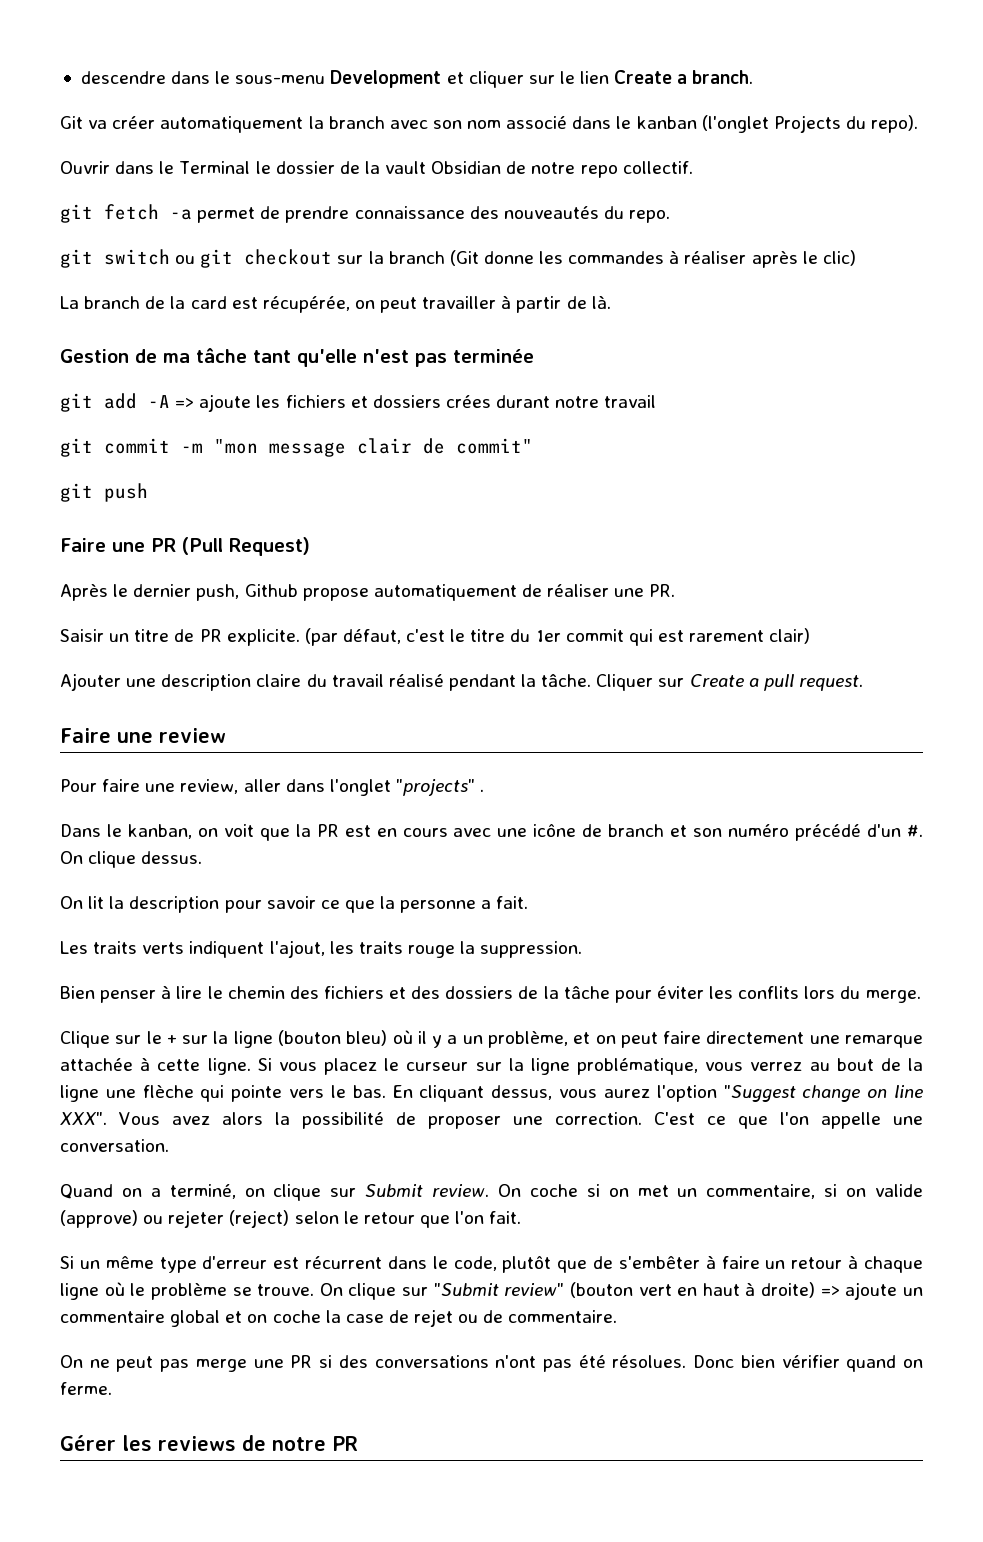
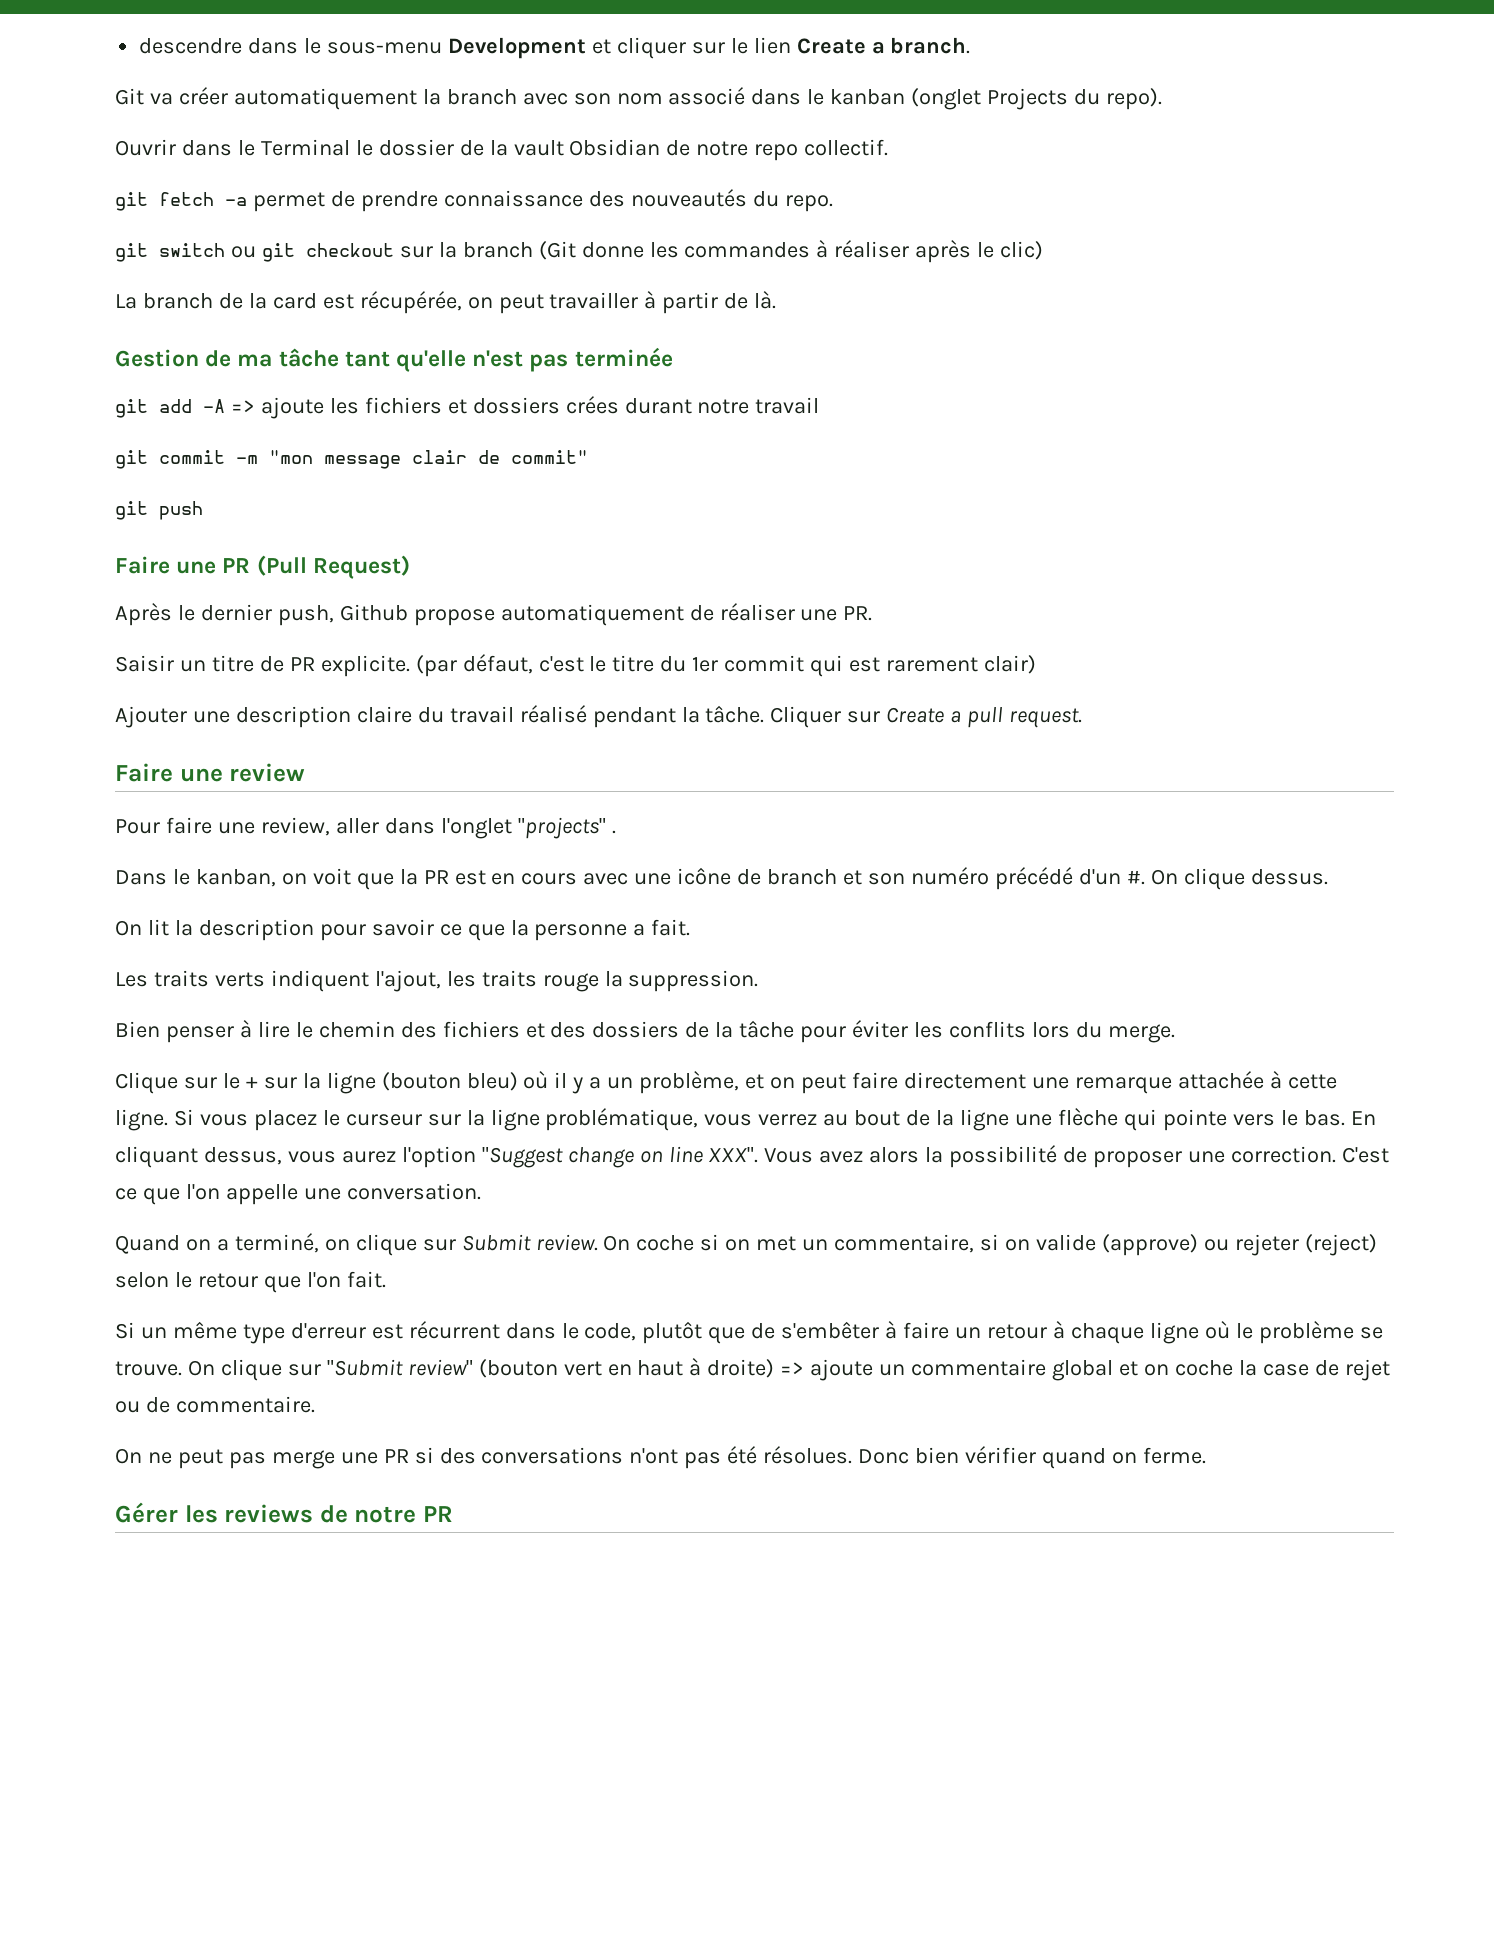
[701,115,769,133] (l'onglet -> [911,88,982,110] (onglet

